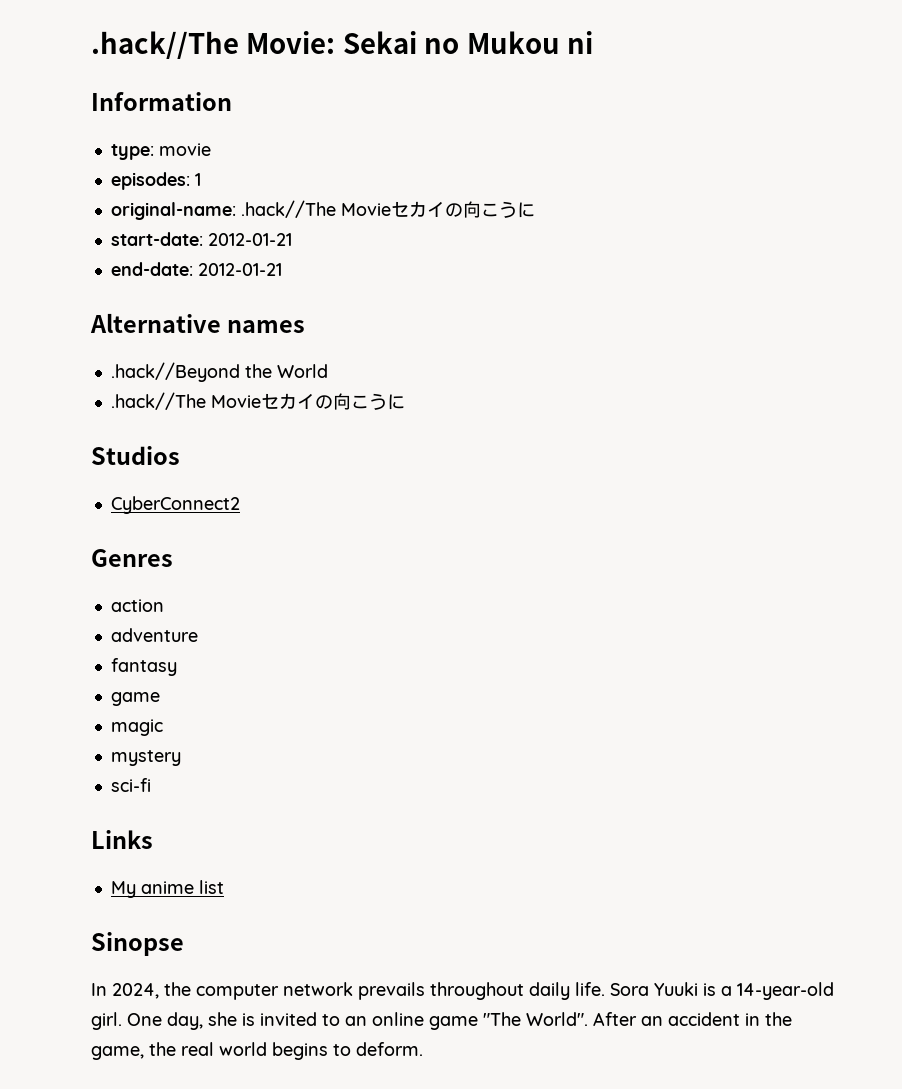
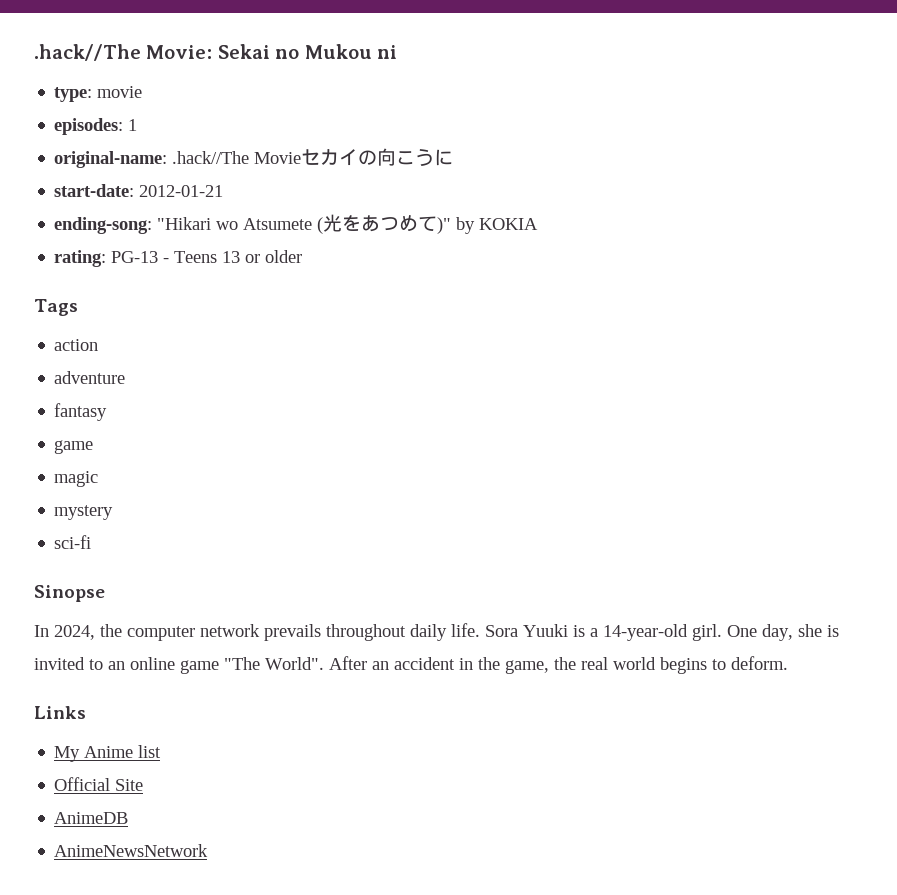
[91,92,232,111] // Information -> (397, 52) none
[110,262,282,276] [90,313,306,333] [110,362,328,382] [110,392,405,410] [91,446,180,465] [110,496,240,514] [91,549,173,567] end-date: 2012-01-21 // Alternative names // .hack//Beyond the World // .hack//The Movieセカイの向こうに // Studios // CyberConnect2 // Genres -> [54,214,539,234] [54,250,303,267] [34,299,78,316] ending-song: "Hikari wo Atsumete (光をあつめて)" by KOKIA // rating: PG-13 - Teens 13 or older // Tags
[91,830,153,849] [110,880,224,898] // Links // My anime list -> (92, 542) none
(423, 1049) none -> [34,706,86,719] [54,745,162,762] [54,777,144,791] [54,812,129,824] [54,844,209,857] // Links // My Anime list // Official Site // AnimeDB // AnimeNewsNetwork

